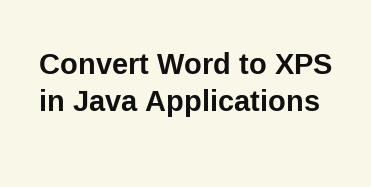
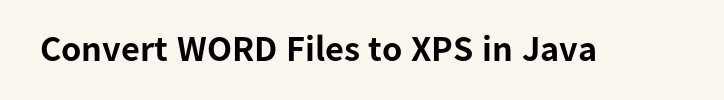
[157,52,231,74] Word -> [176,34,360,61] WORD Files
[145,89,320,117] Applications -> (597, 49) none

